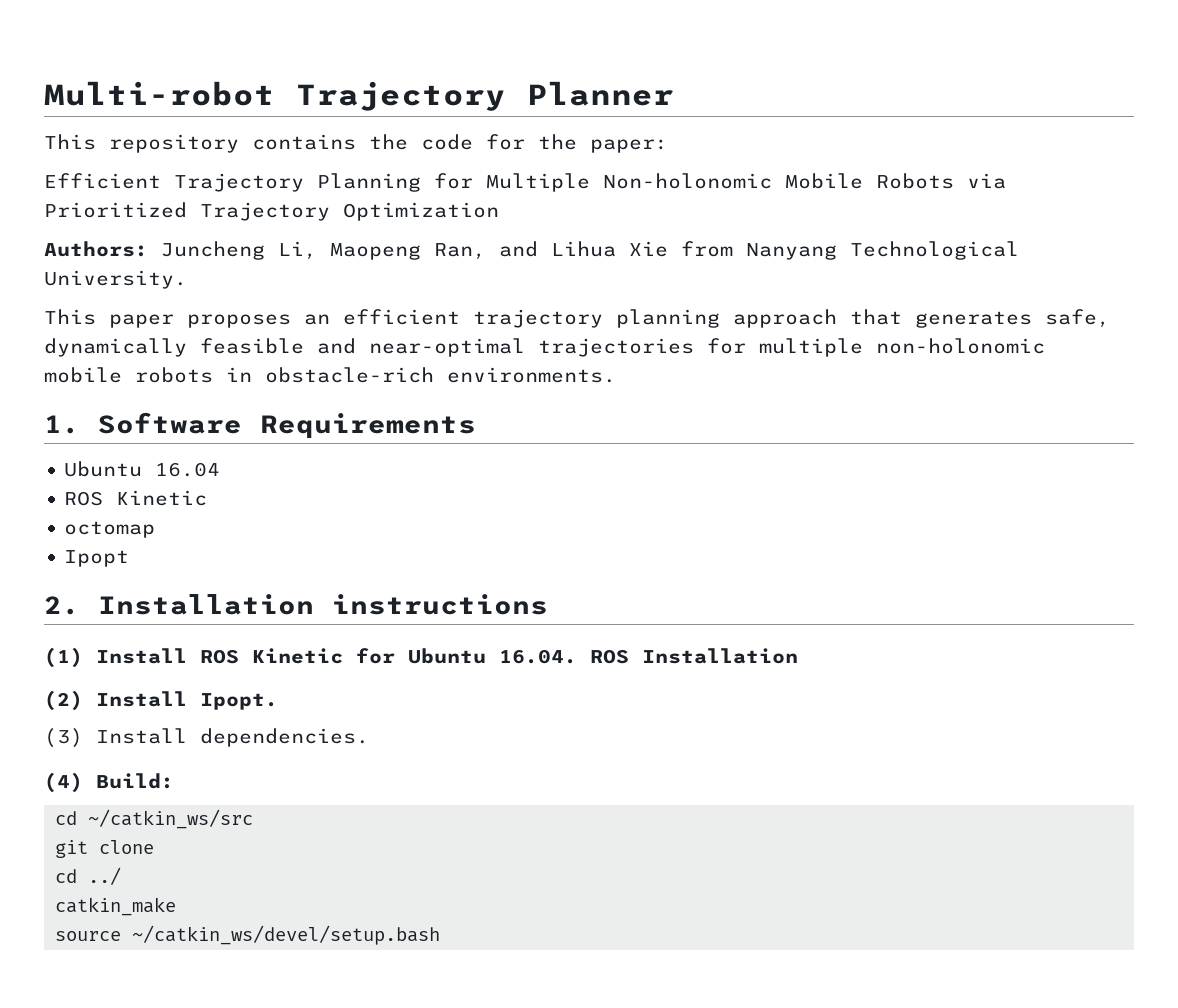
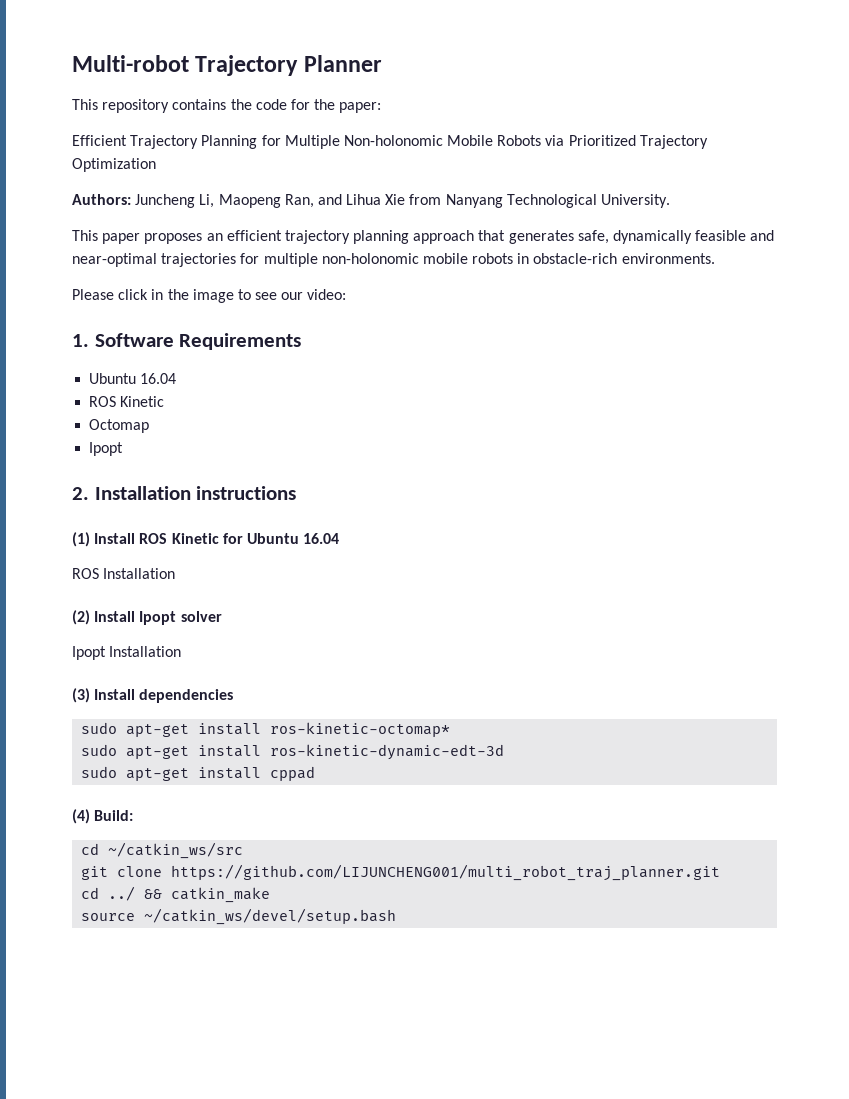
(616, 375) none -> [72,289,347,303] // Please click in the image to see our video:
[64,521,156,538] octomap -> [89,419,150,433] Octomap
[499,649,577,664] 16.04. -> [303,533,340,544] 16.04 //
[200,693,278,710] [44,728,369,748] Ipopt. // (3) Install dependencies. -> [139,611,222,625] [72,646,182,660] [72,688,234,703] [81,722,451,737] [81,744,505,760] [81,766,316,781] Ipopt solver // Ipopt Installation // (3) Install dependencies // sudo apt-get install ros-kinetic-octomap* // sudo apt-get install ros-kinetic-dynamic-edt-3d // sudo apt-get install cppad
(155, 847) none -> [171,864,721,881] https://github.com/LIJUNCHENG001/multi_robot_traj_planner.git
(122, 876) // -> [144,889,163,899] &&

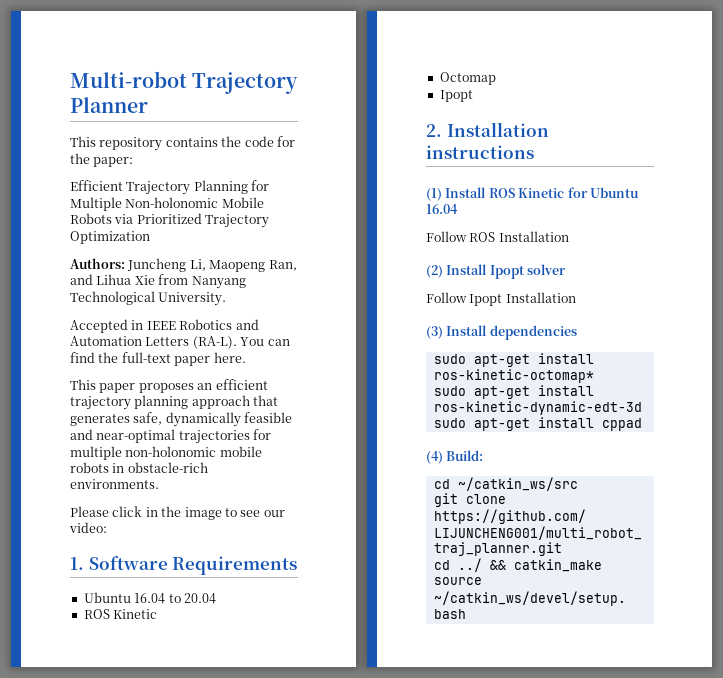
(671, 201) none -> [70,319,259,333] [70,336,290,349] [70,352,246,366] // Accepted in IEEE Robotics and Automation Letters (RA-L). You can find the full-text paper here.
(177, 378) none -> [168,593,216,604] to 20.04
(340, 538) none -> [426,231,467,242] Follow
(222, 616) none -> [426,292,467,303] Follow

